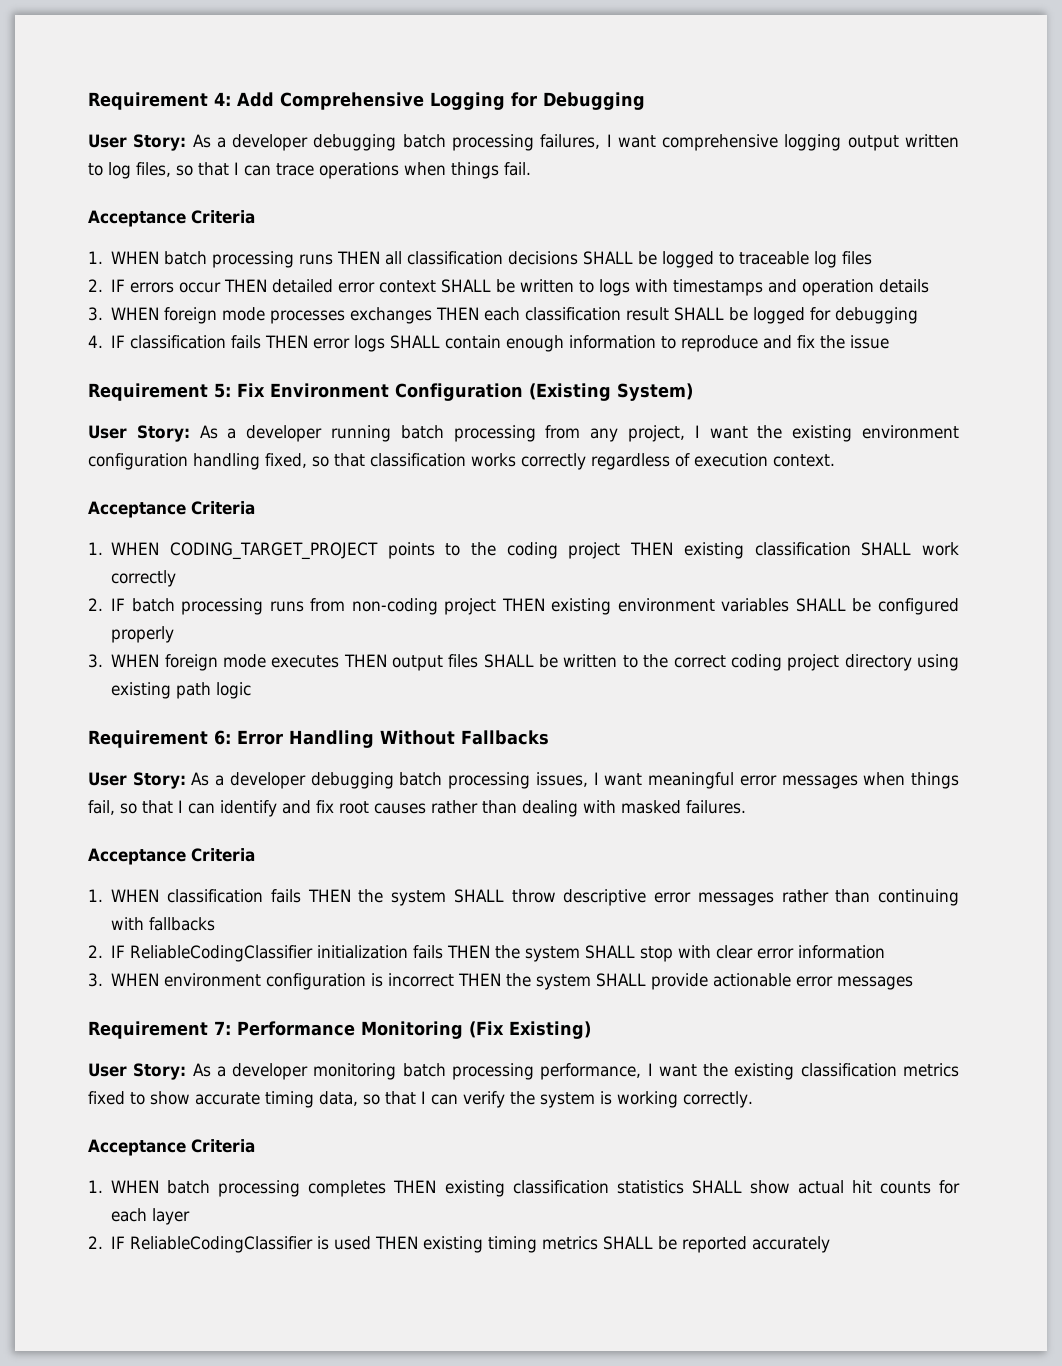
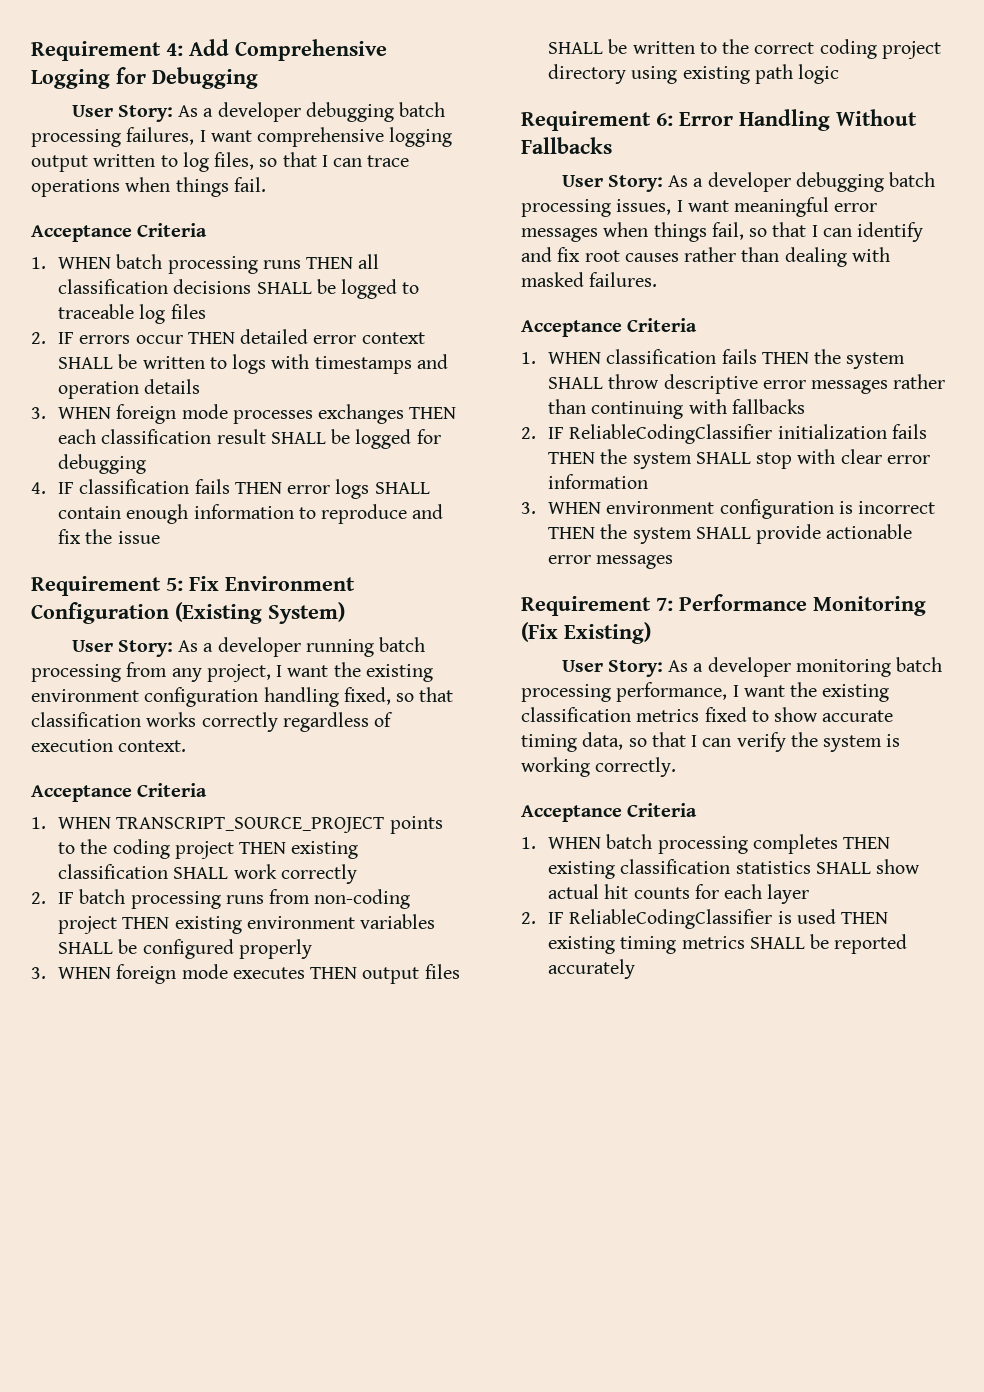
[169,542,378,560] CODING_TARGET_PROJECT -> [116,817,385,833] TRANSCRIPT_SOURCE_PROJECT

